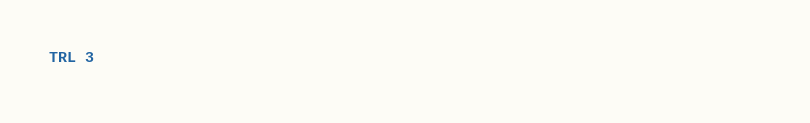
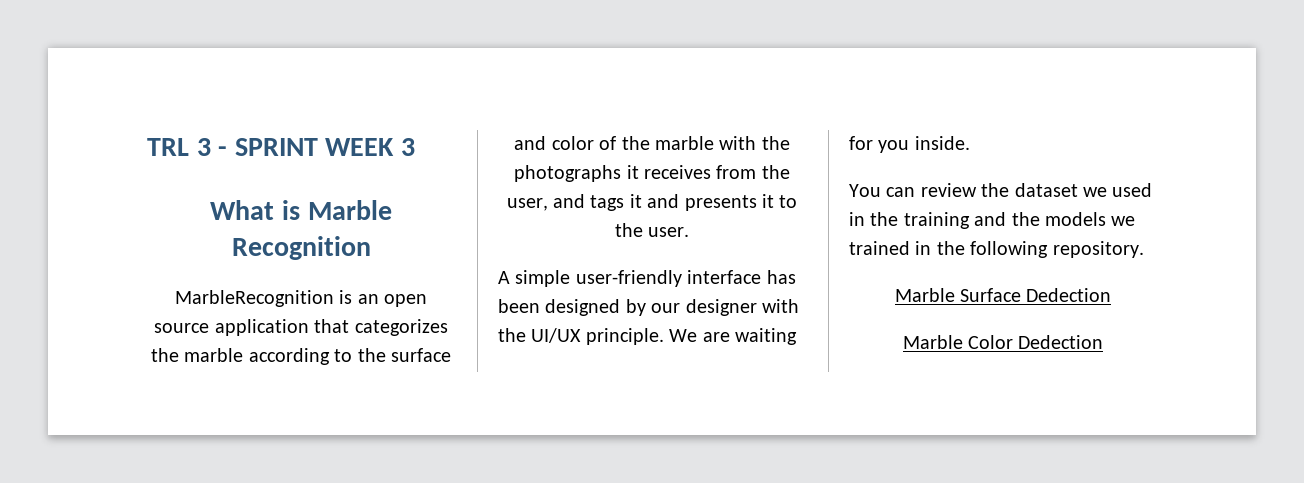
(94, 57) none -> [218,138,415,156] [210,200,392,220] [231,236,371,260] [174,290,428,307] [154,319,448,336] [151,348,451,365] [514,136,790,150] [514,165,790,182] [506,194,798,211] [614,223,690,237] [498,270,796,287] [498,299,799,316] [498,328,797,345] [849,136,970,153] [849,183,1153,197] [849,212,1136,229] [849,241,1144,258] [894,288,1112,302] [902,335,1104,349] - SPRINT WEEK 3 // What is Marble Recognition // MarbleRecognition is an open source application that categorizes the marble according to the surface and color of the marble with the photographs it receives from the user, and tags it and presents it to the user. // A simple user-friendly interface has been designed by our designer with the UI/UX principle. We are waiting for you inside. // You can review the dataset we used in the training and the models we trained in the following repository. // Marble Surface Dedection // Marble Color Dedection

